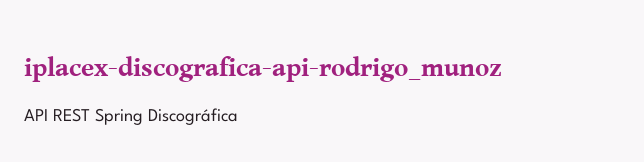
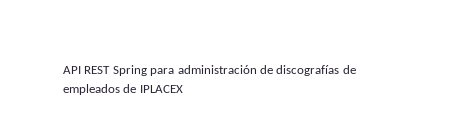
[24,56,502,82] iplacex-discografica-api-rodrigo_munoz // -> (63, 70) none
[147,108,238,125] Discográfica -> [150,65,356,76] [63,84,183,95] para administración de discografías de empleados de IPLACEX

